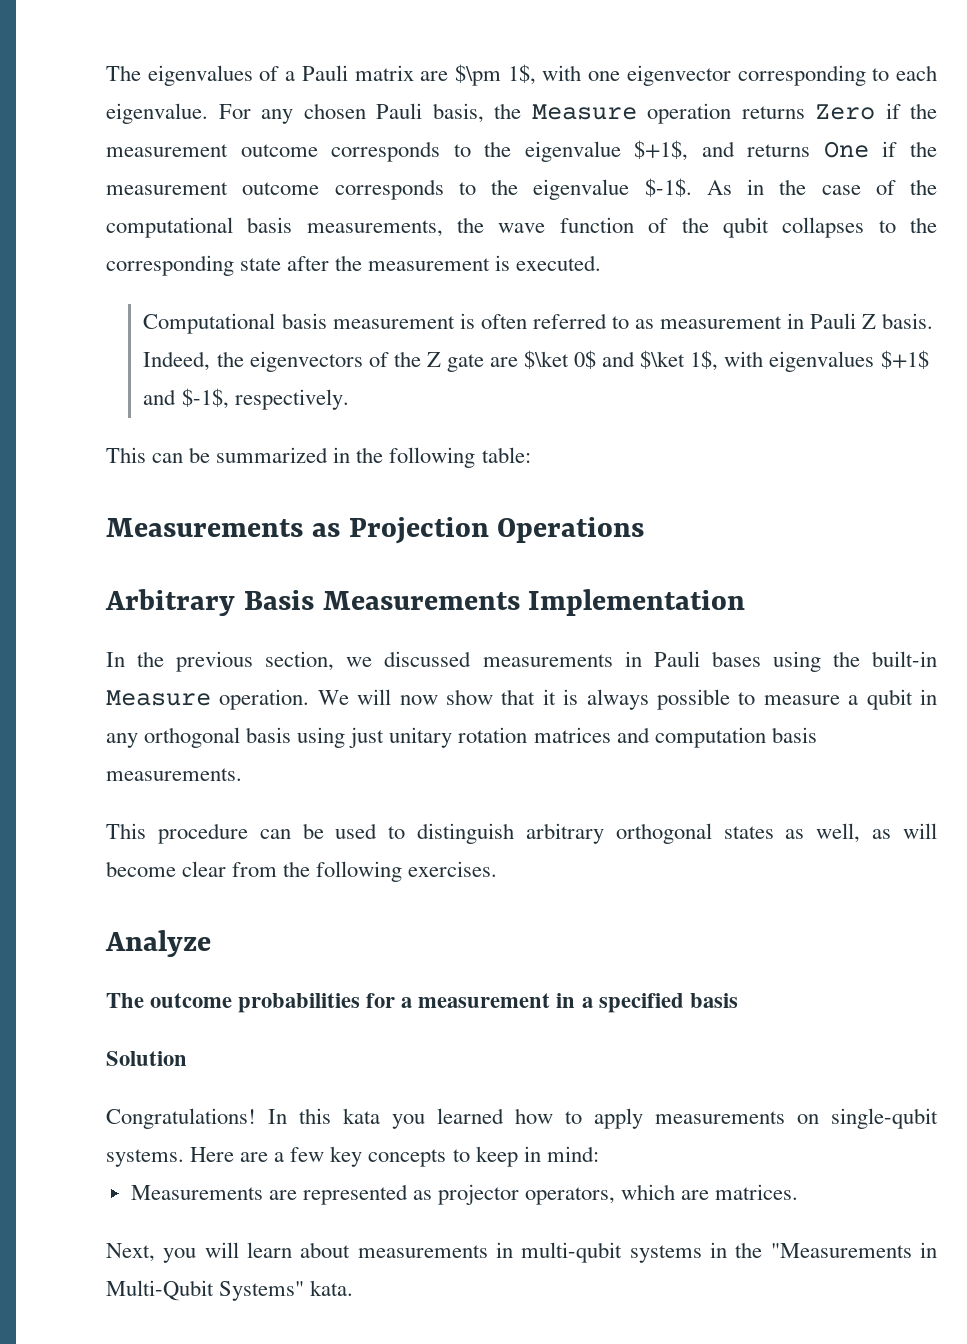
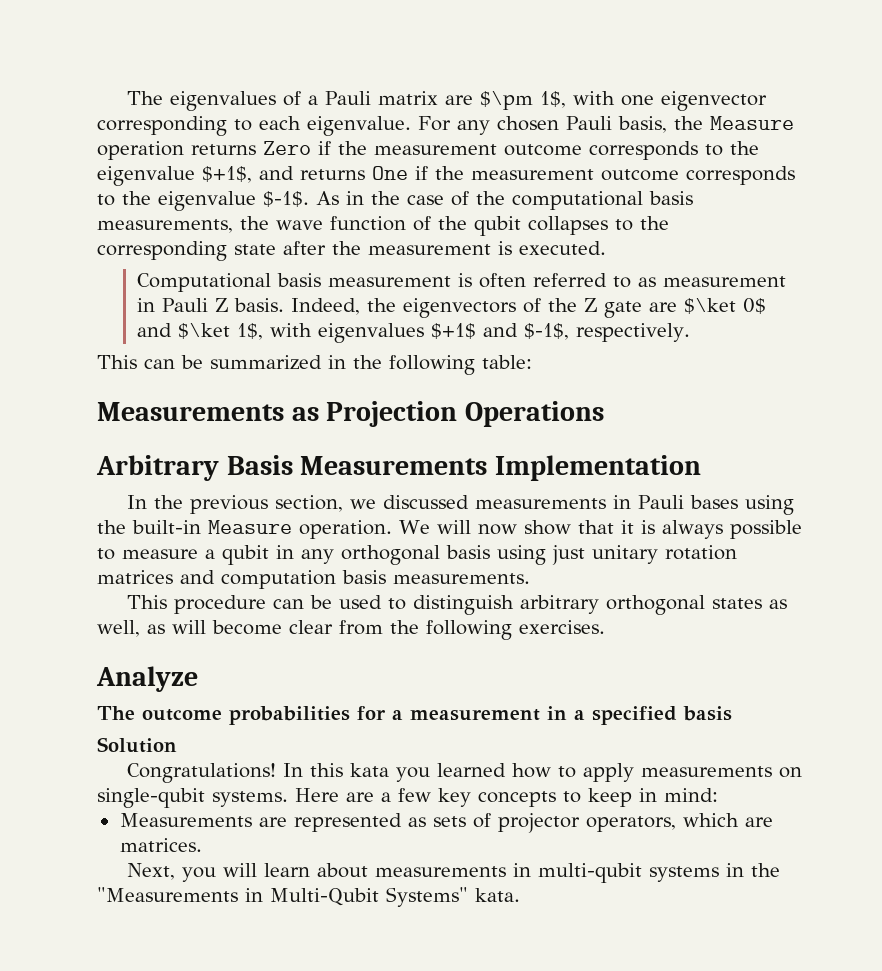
(432, 1195) none -> [432,813,491,828] sets of

